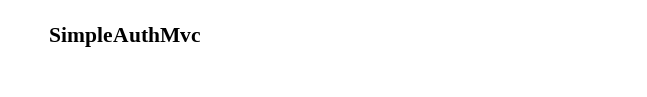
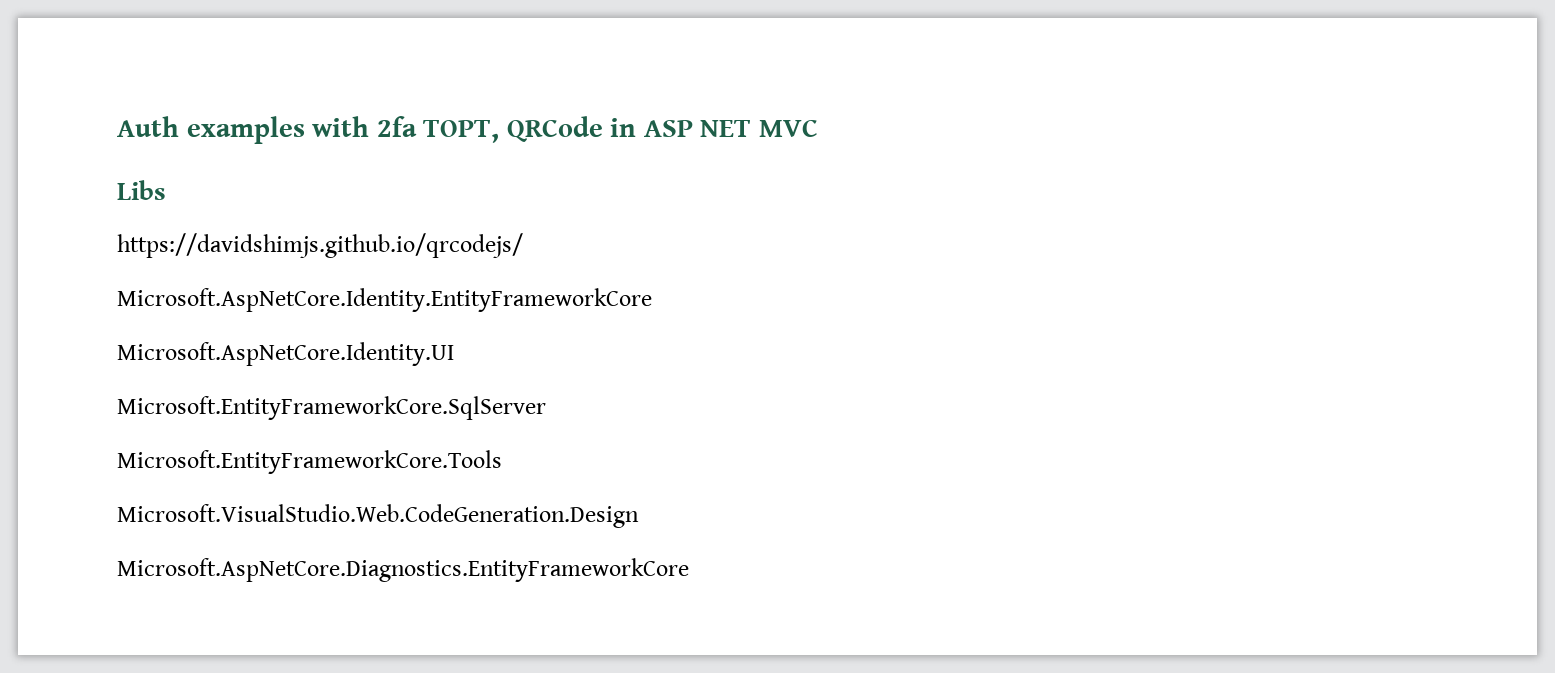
[49,27,201,47] SimpleAuthMvc -> [117,116,819,144] [117,180,166,200] [117,233,523,258] [117,288,652,312] [117,342,454,366] [117,396,546,420] [117,450,502,474] [117,504,639,528] [117,558,689,582] Auth examples with 2fa TOPT, QRCode in ASP NET MVC // Libs // https://davidshimjs.github.io/qrcodejs/ // Microsoft.AspNetCore.Identity.EntityFrameworkCore // Microsoft.AspNetCore.Identity.UI // Microsoft.EntityFrameworkCore.SqlServer // Microsoft.EntityFrameworkCore.Tools // Microsoft.VisualStudio.Web.CodeGeneration.Design // Microsoft.AspNetCore.Diagnostics.EntityFrameworkCore

